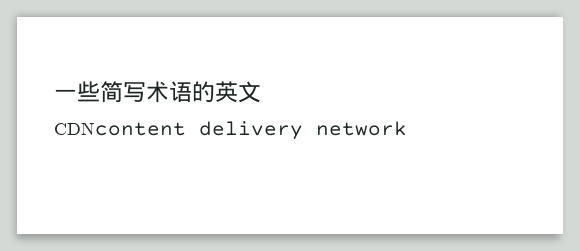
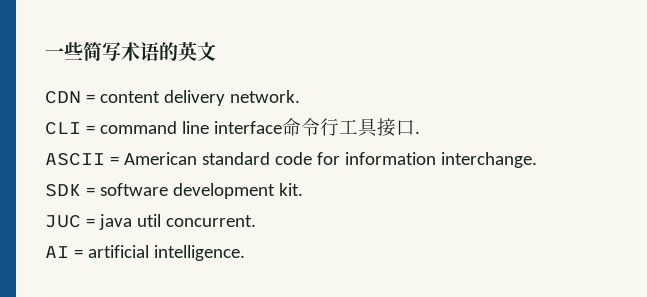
[54,121,407,140] CDNcontent delivery network -> [45,90,300,106] [45,118,420,137] [45,152,537,168] [45,183,303,199] [45,214,256,230] [45,245,245,261] CDN = content delivery network. // CLI = command line interface命令行工具接口. // ASCII = American standard code for information interchange. // SDK = software development kit. // JUC = java util concurrent. // AI = artificial intelligence.

